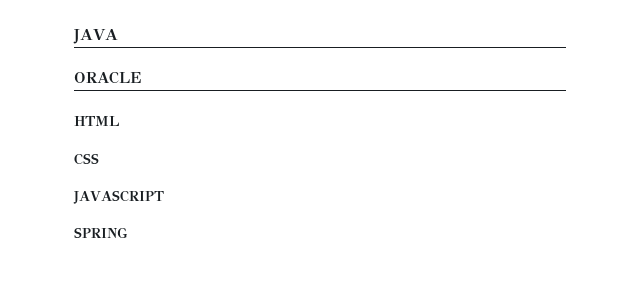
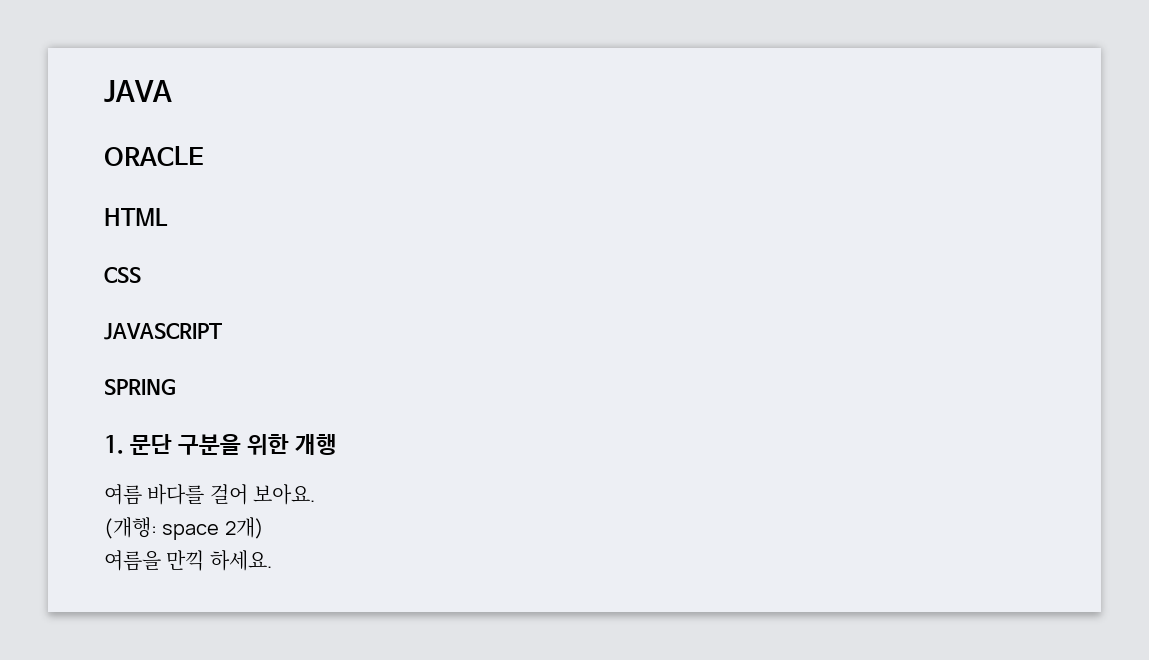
(128, 232) none -> [104,434,338,455] [104,484,316,505] [104,517,264,540] [104,550,272,571] // 1. 문단 구분을 위한 개행 // 여름 바다를 걸어 보아요. // (개행: space 2개) // 여름을 만끽 하세요.

